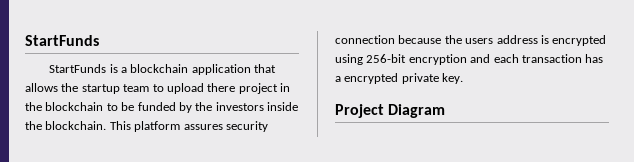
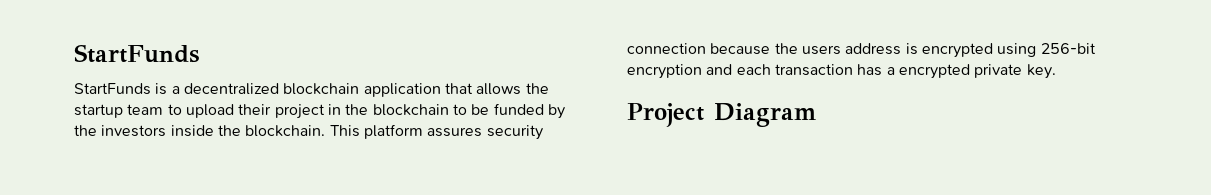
(128, 70) none -> [183,83,279,95] decentralized
[207,83,236,92] there -> [238,104,272,115] their

